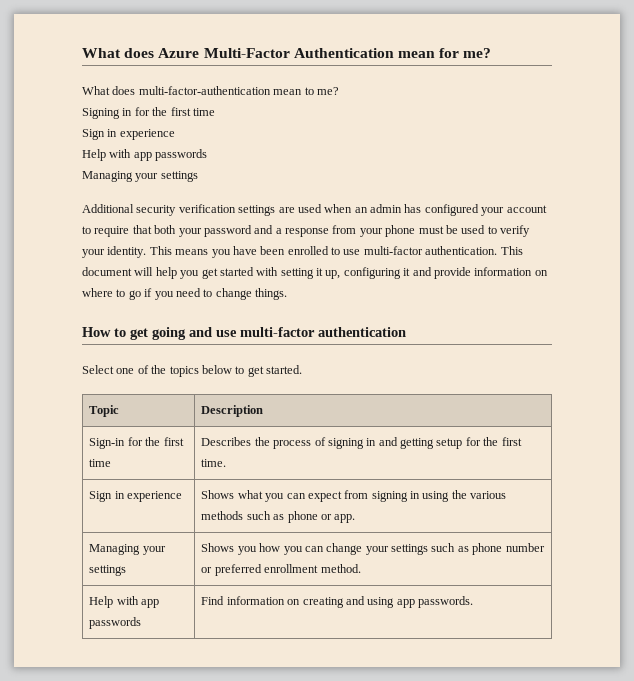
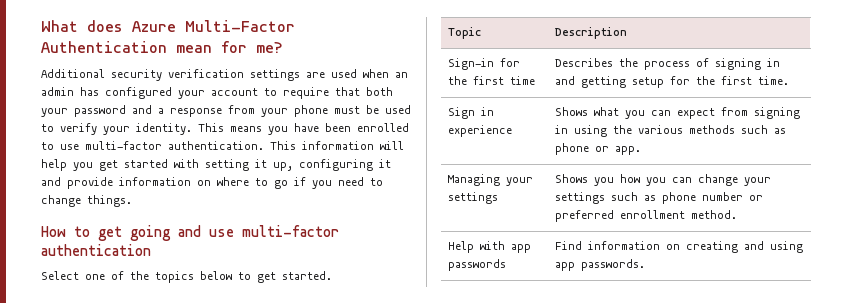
[82,86,339,95] [82,107,215,119] [82,129,175,140] [82,149,208,161] [82,171,198,182] // What does multi-factor-authentication mean to me? // Signing in for the first time // Sign in experience // Help with app passwords // Managing your settings -> (283, 47) none
[82,267,132,276] document -> [302,141,374,150] information

